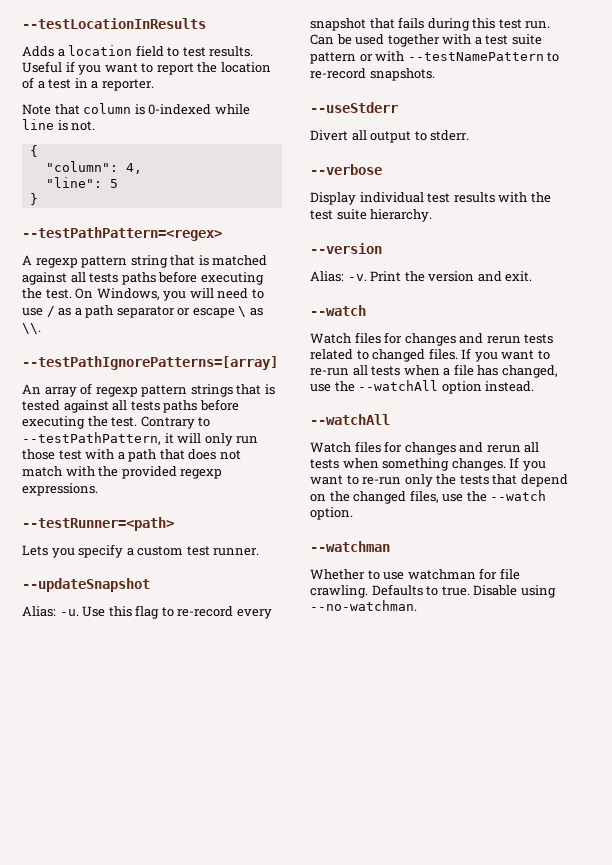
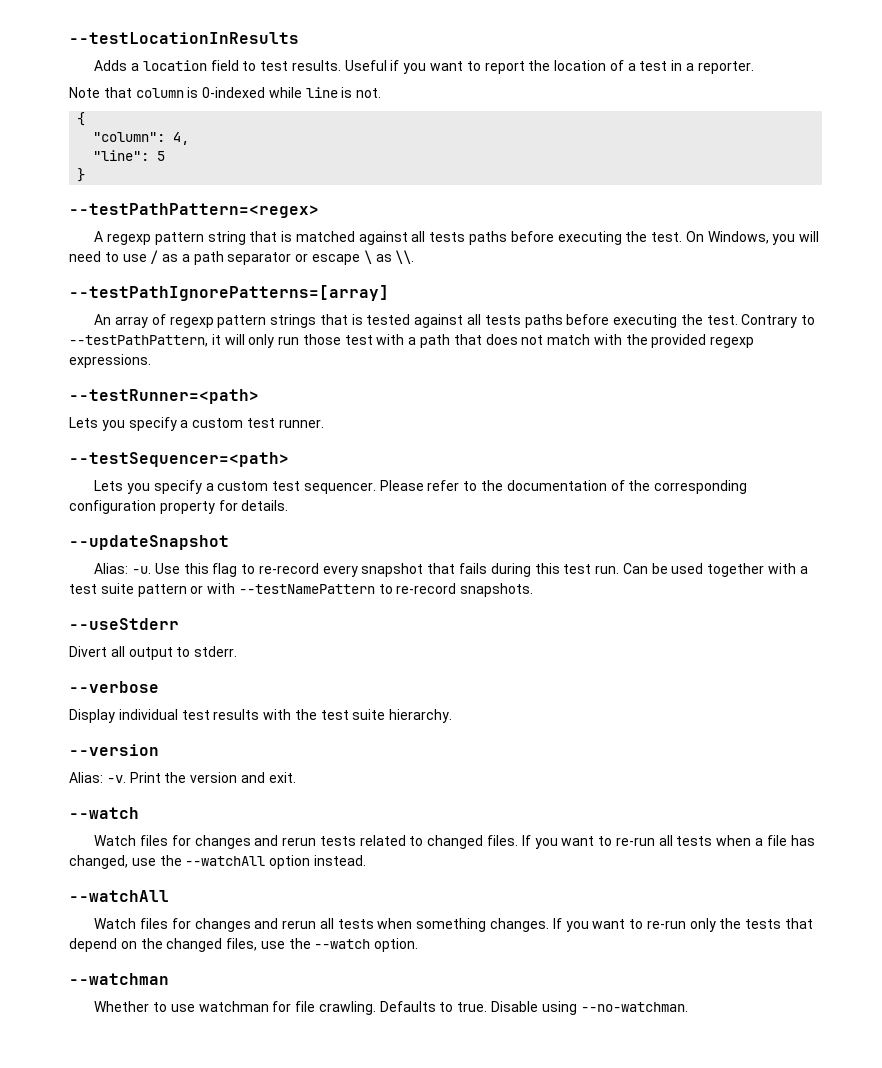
(260, 552) none -> [69,452,289,467] [94,480,748,494] [69,500,289,514] // --testSequencer=<path> // Lets you specify a custom test sequencer. Please refer to the documentation of the corresponding configuration property for details.

